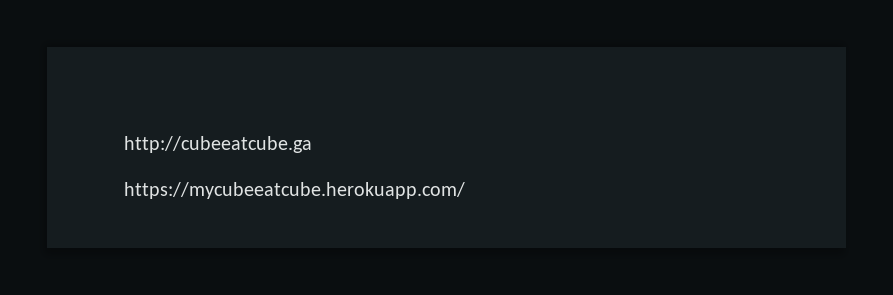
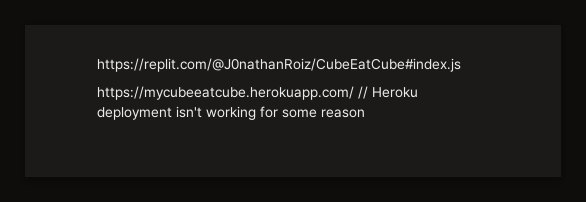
[124,136,312,153] http://cubeeatcube.ga -> [97,58,461,72] https://replit.com/@J0nathanRoiz/CubeEatCube#index.js
(465, 190) none -> [358,86,418,99] [97,106,365,120] // Heroku deployment isn't working for some reason

